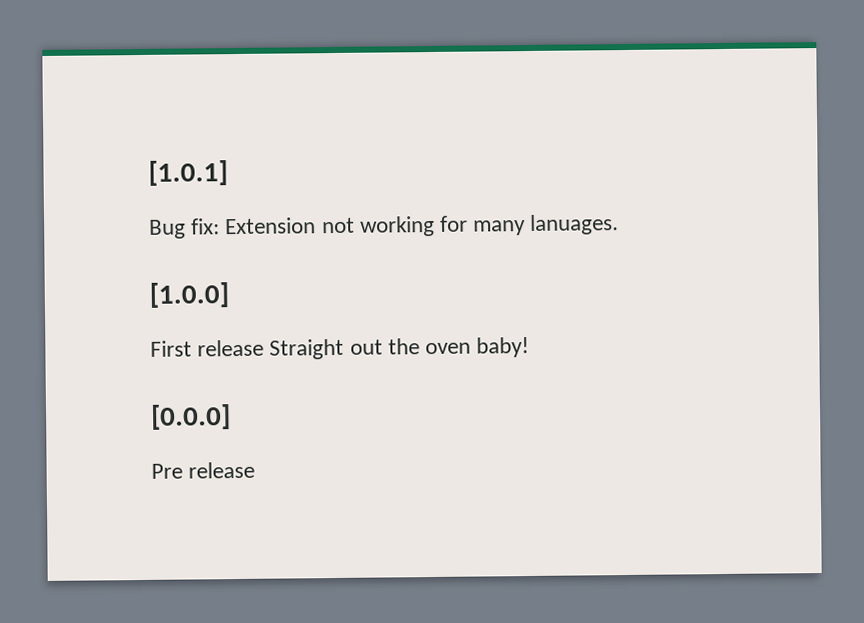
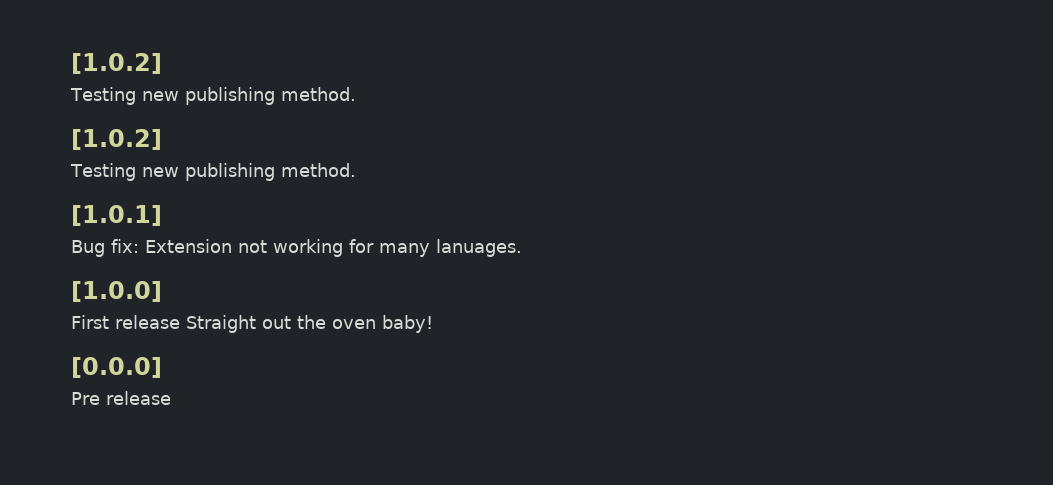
(148, 173) none -> [71,53,162,74] [70,87,356,105] [71,129,162,150] [70,163,356,181] [1.0.2] // Testing new publishing method. // [1.0.2] // Testing new publishing method. //

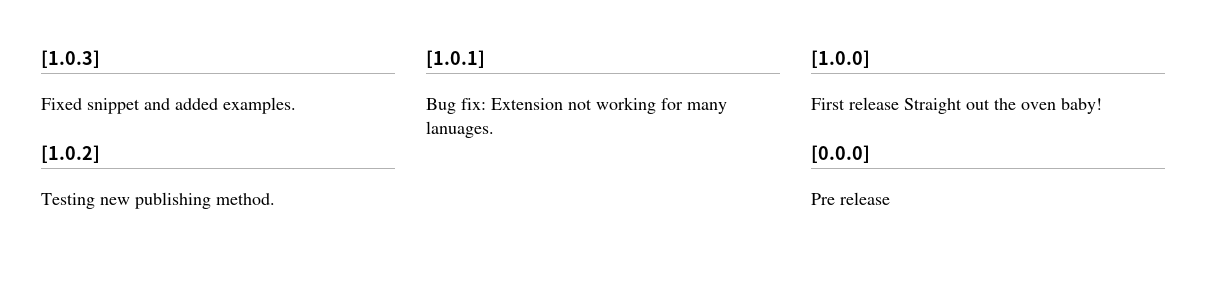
[71,53,162,74] [70,87,356,105] [1.0.2] // Testing new publishing method. -> [41,50,100,68] [41,97,296,114] [1.0.3] // Fixed snippet and added examples.

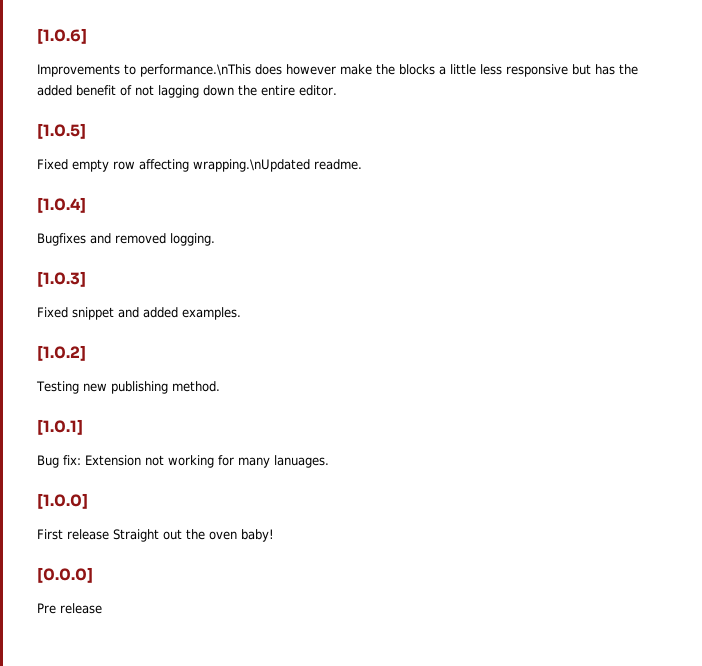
(41, 59) none -> [37,28,87,44] [37,64,638,77] [37,85,337,98] [37,123,86,139] [37,159,362,172] [37,197,86,213] [37,233,215,246] [1.0.6] // Improvements to performance.\nThis does however make the blocks a little less responsive but has the added benefit of not lagging down the entire editor. // [1.0.5] // Fixed empty row affecting wrapping.\nUpdated readme. // [1.0.4] // Bugfixes and removed logging. //

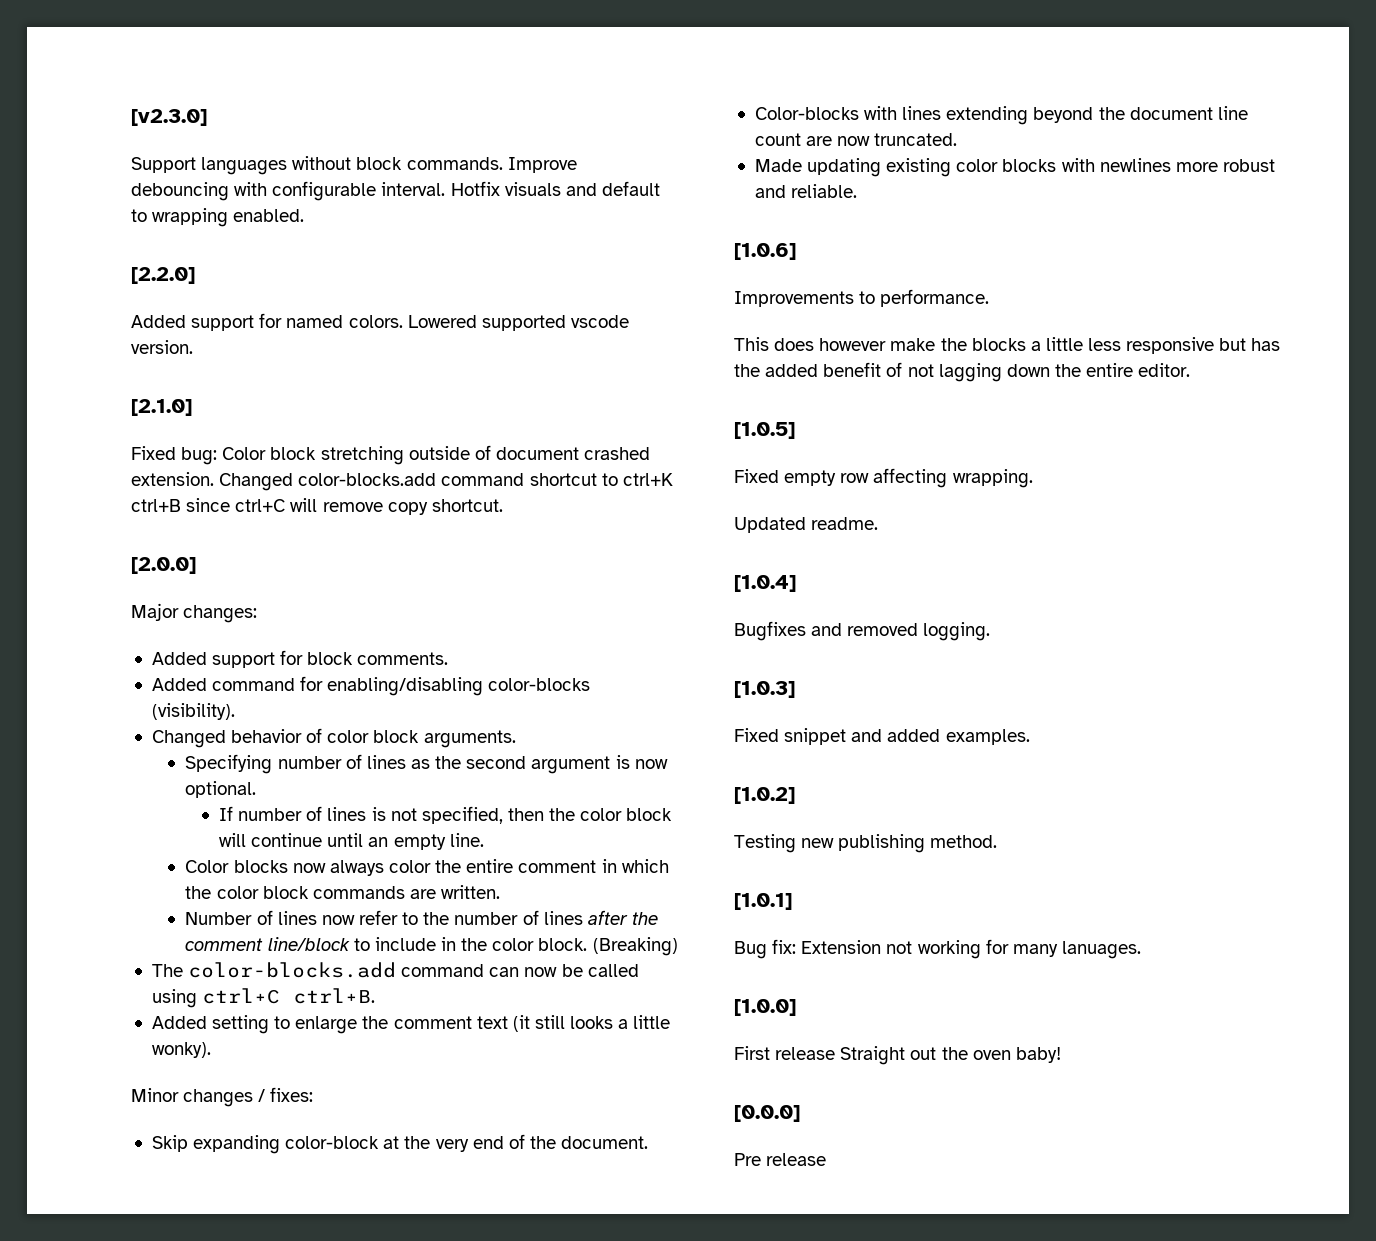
(37, 36) none -> [131,109,207,126] [131,156,577,175] [131,181,660,201] [131,208,305,227] [131,267,195,284] [131,313,629,331] [131,340,193,354] [131,399,192,416] [131,445,651,465] [131,472,673,491] [131,498,503,515] [131,557,196,574] [131,603,258,623] [151,650,449,668] [151,676,591,696] [151,703,235,720] [151,728,516,748] [185,754,668,774] [185,781,257,798] [219,806,673,824] [219,833,484,850] [185,859,669,876] [185,885,501,899] [185,910,658,925] [185,937,678,956] [151,962,639,978] [151,988,376,1008] [151,1015,671,1034] [151,1042,211,1058] [131,1087,314,1107] [151,1134,649,1154] [754,106,1248,125] [754,133,958,146] [754,158,1275,177] [754,184,858,198] [v2.3.0] // Support languages without block commands. Improve debouncing with configurable interval. Hotfix visuals and default to wrapping enabled. // [2.2.0] // Added support for named colors. Lowered supported vscode version. // [2.1.0] // Fixed bug: Color block stretching outside of document crashed extension. Changed color-blocks.add command shortcut to ctrl+K ctrl+B since ctrl+C will remove copy shortcut. // [2.0.0] // Major changes: // Added support for block comments. // Added command for enabling/disabling color-blocks (visibility). // Changed behavior of color block arguments. // Specifying number of lines as the second argument is now optional. // If number of lines is not specified, then the color block will continue until an empty line. // Color blocks now always color the entire comment in which the color block commands are written. // Number of lines now refer to the number of lines after the comment line/block to include in the color block. (Breaking) // The color-blocks.add command can now be called using ctrl+C ctrl+B. // Added setting to enlarge the comment text (it still looks a little wonky). // Minor changes / fixes: // Skip expanding color-block at the very end of the document. // Color-blocks with lines extending beyond the document line count are now truncated. // Made updating existing color blocks with newlines more robust and reliable. //
[140,64,251,77] performance.\nThis -> [880,289,990,307] [734,337,769,351] performance. // This
[193,159,310,172] wrapping.\nUpdated -> [952,469,1033,488] [734,517,806,533] wrapping. // Updated

